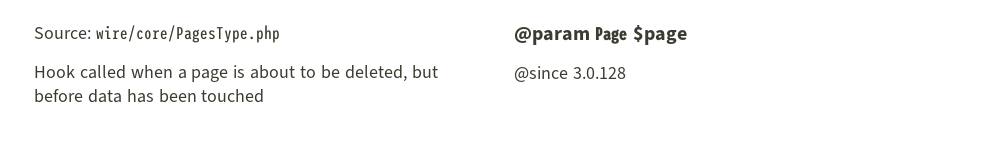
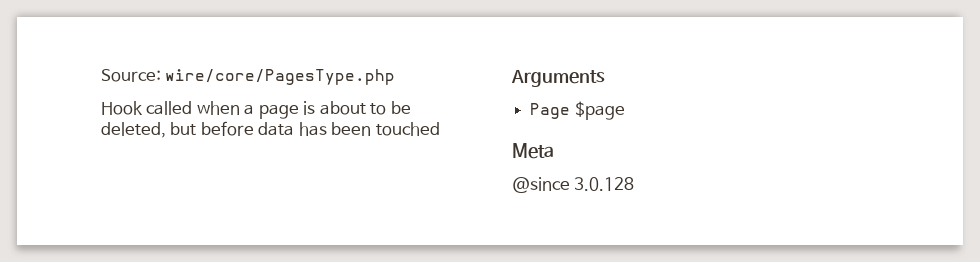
[514,27,590,45] @param -> [511,70,605,87] Arguments //
(687, 35) none -> [512,143,554,159] // Meta

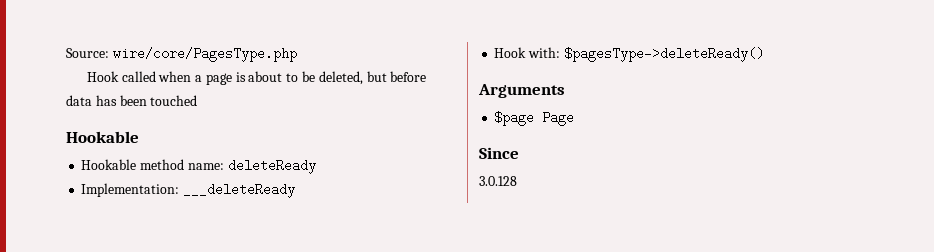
(440, 129) none -> [66,131,139,143] [81,159,316,174] [81,183,296,198] [494,47,764,62] // Hookable // Hookable method name: deleteReady // Implementation: ___deleteReady // Hook with: $pagesType->deleteReady()
(605, 78) none -> [494,111,535,126] $page
[574,101,625,120] [512,143,554,159] [512,177,570,193] $page // Meta // @since -> [479,147,519,159] // Since //

